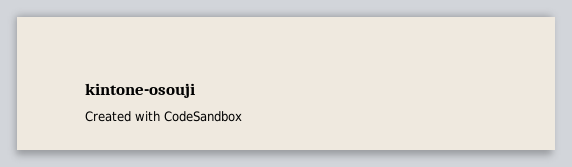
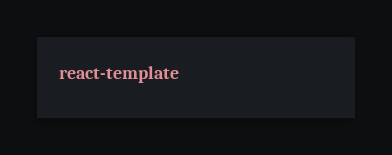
[85,83,195,98] [85,111,242,122] kintone-osouji // Created with CodeSandbox -> [59,66,179,83] react-template

